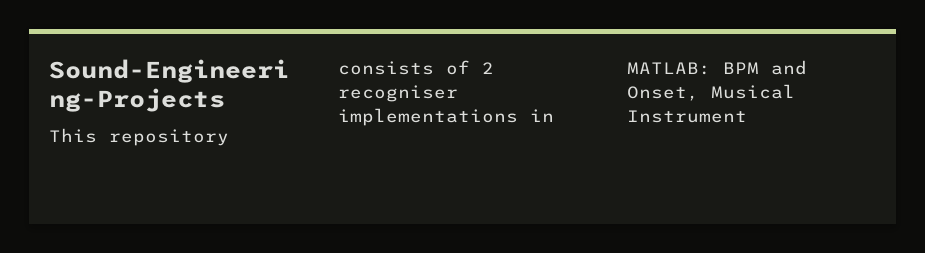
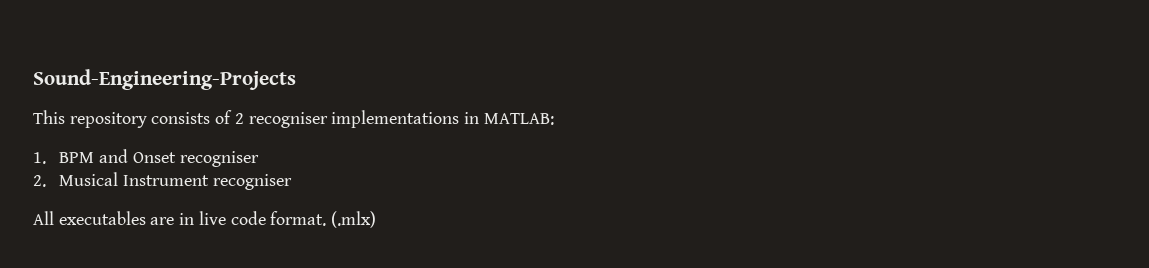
(711, 68) none -> [33,152,46,164] // 1.
[627,84,795,101] [627,110,747,123] Onset, Musical Instrument -> [132,151,259,167] [33,172,292,190] [33,211,377,228] Onset recogniser // 2. Musical Instrument recogniser // All executables are in live code format. (.mlx)

